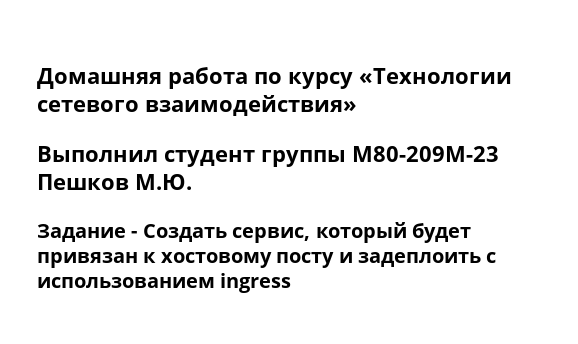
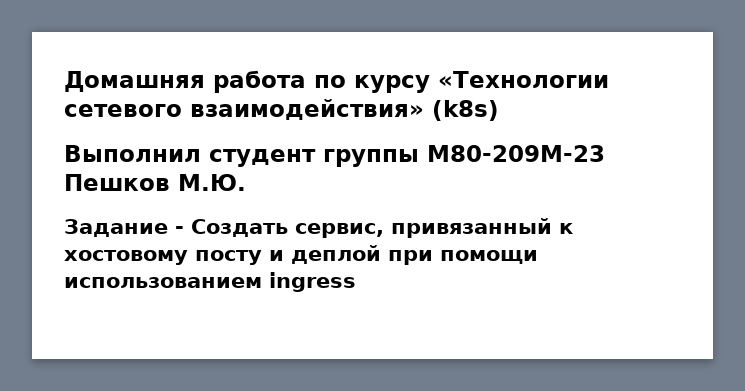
(357, 105) none -> [432,100,499,121] (k8s)
[315,222,471,243] [37,252,138,268] который будет привязан -> [391,218,552,238] привязанный
[358,252,497,267] задеплоить с -> [291,245,538,265] деплой при помощи

